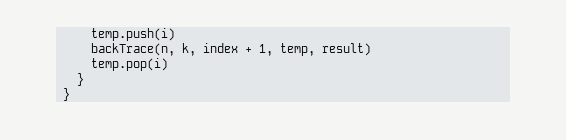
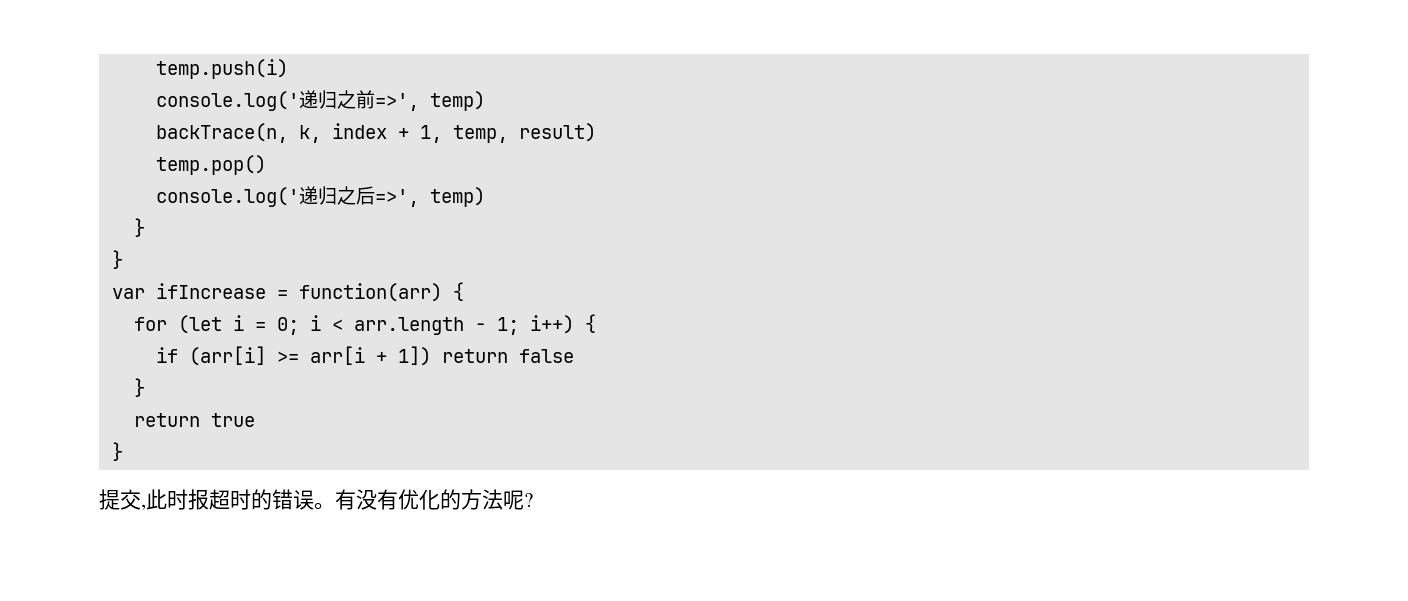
(175, 34) none -> [155,90,485,111] // console.log('递归之前=>', temp)
[90,58,168,71] [76,73,84,86] [62,88,70,101] temp.pop(i) // } // } -> [155,155,266,175] [155,186,485,207] [133,218,145,237] [111,250,123,269] [111,282,464,302] [133,314,596,335] [155,346,574,366] [133,378,145,397] [133,413,255,427] [111,442,123,461] [99,489,533,510] temp.pop() // console.log('递归之后=>', temp) // } // } // var ifIncrease = function(arr) { // for (let i = 0; i < arr.length - 1; i++) { // if (arr[i] >= arr[i + 1]) return false // } // return true // } // 提交,此时报超时的错误。有没有优化的方法呢?

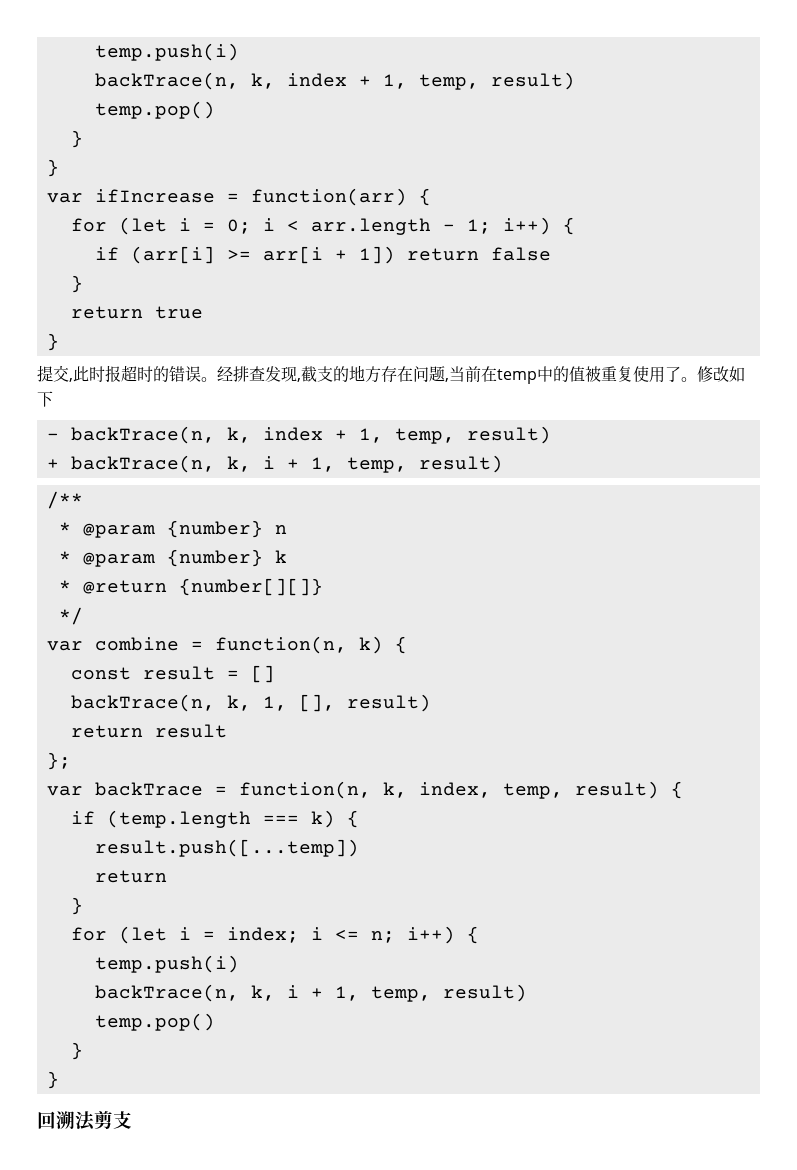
[155,59,288,79] [155,90,485,111] temp.push(i) // console.log('递归之前=>', temp) -> [94,43,239,61] temp.push(i)
[155,186,485,207] // console.log('递归之后=>', temp) -> (215, 110) none
[335,489,533,510] 有没有优化的方法呢? -> [217,365,745,384] [37,391,53,407] [46,426,551,444] [46,455,503,473] [46,491,83,509] [58,520,287,538] [58,549,287,567] [58,578,323,596] [58,607,83,625] [46,636,407,654] [70,665,275,683] [70,694,431,712] [70,724,227,738] [46,752,71,770] [46,781,683,799] [70,810,359,828] [94,839,359,857] [94,870,167,883] [70,897,83,915] [70,926,479,944] [94,955,239,973] [94,984,527,1002] [94,1013,215,1031] [70,1042,83,1060] [46,1071,59,1089] [37,1111,132,1131] 经排查发现,截支的地方存在问题,当前在temp中的值被重复使用了。修改如下 // - backTrace(n, k, index + 1, temp, result) // + backTrace(n, k, i + 1, temp, result) // /** // * @param {number} n // * @param {number} k // * @return {number[][]} // */ // var combine = function(n, k) { // const result = [] // backTrace(n, k, 1, [], result) // return result // }; // var backTrace = function(n, k, index, temp, result) { // if (temp.length === k) { // result.push([...temp]) // return // } // for (let i = index; i <= n; i++) { // temp.push(i) // backTrace(n, k, i + 1, temp, result) // temp.pop() // } // } // 回溯法剪支

